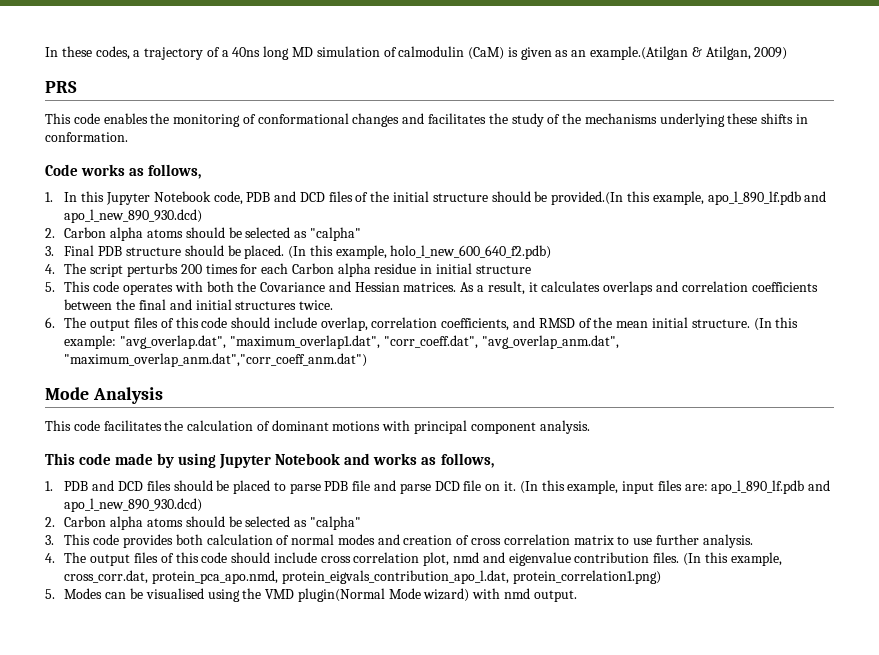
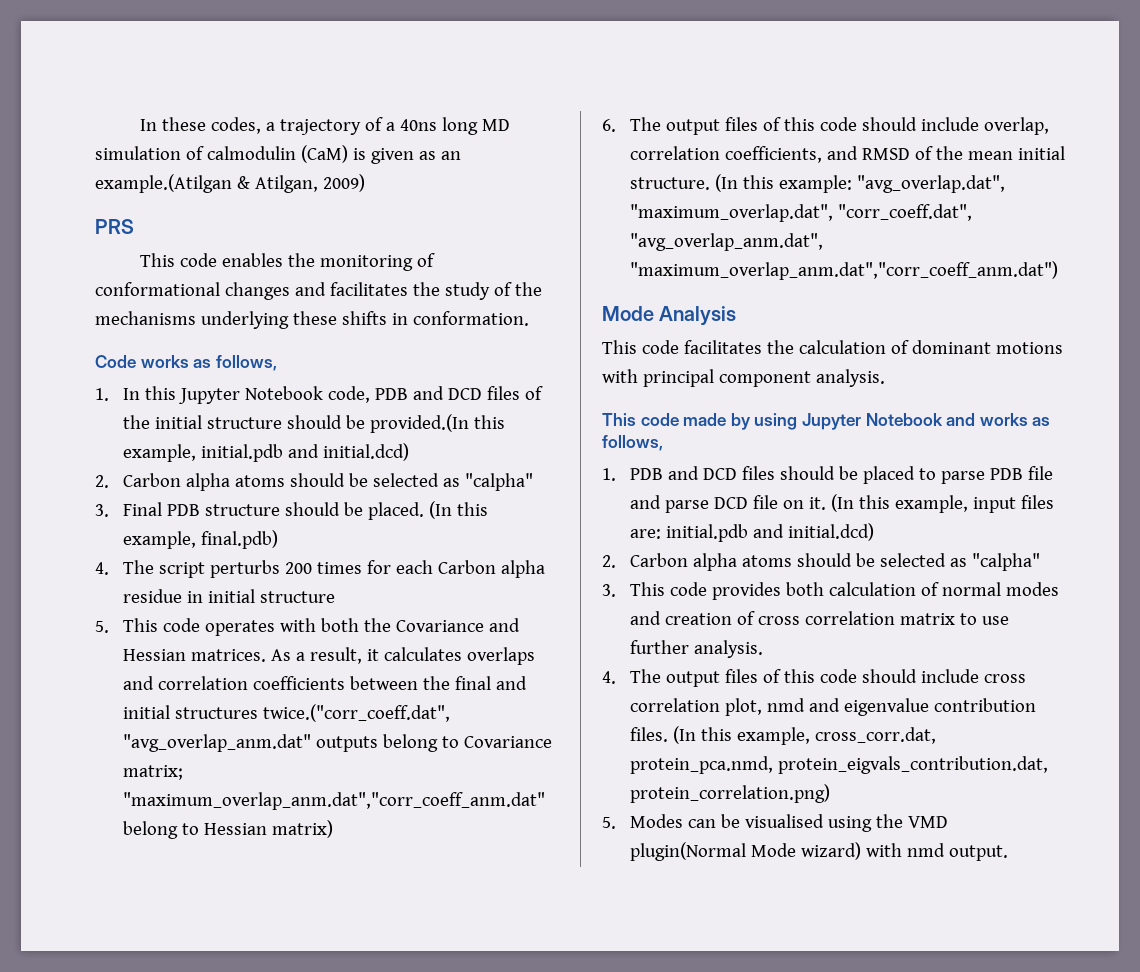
[707,191,827,205] [64,209,203,223] apo_l_890_lf.pdb and apo_l_new_890_930.dcd) -> [200,443,409,462] initial.pdb and initial.dcd)
[390,245,552,259] holo_l_new_600_640_f2.pdb) -> [200,530,278,549] final.pdb)
[299,300,334,310] twice. -> [262,704,450,722] [122,734,552,752] [122,765,183,780] [122,792,545,810] [122,820,333,839] twice.("corr_coeff.dat", "avg_overlap_anm.dat" outputs belong to Covariance matrix; "maximum_overlap_anm.dat","corr_coeff_anm.dat" belong to Hessian matrix)
[230,335,381,349] "maximum_overlap1.dat", -> [629,204,833,222] "maximum_overlap.dat",
[711,480,831,494] [64,498,203,512] apo_l_890_lf.pdb and apo_l_new_890_930.dcd) -> [665,523,874,542] initial.pdb and initial.dcd)
[152,570,661,584] protein_pca_apo.nmd, protein_eigvals_contribution_apo_l.dat, protein_correlation1.png) -> [629,756,1048,774] [629,784,830,803] protein_pca.nmd, protein_eigvals_contribution.dat, protein_correlation.png)

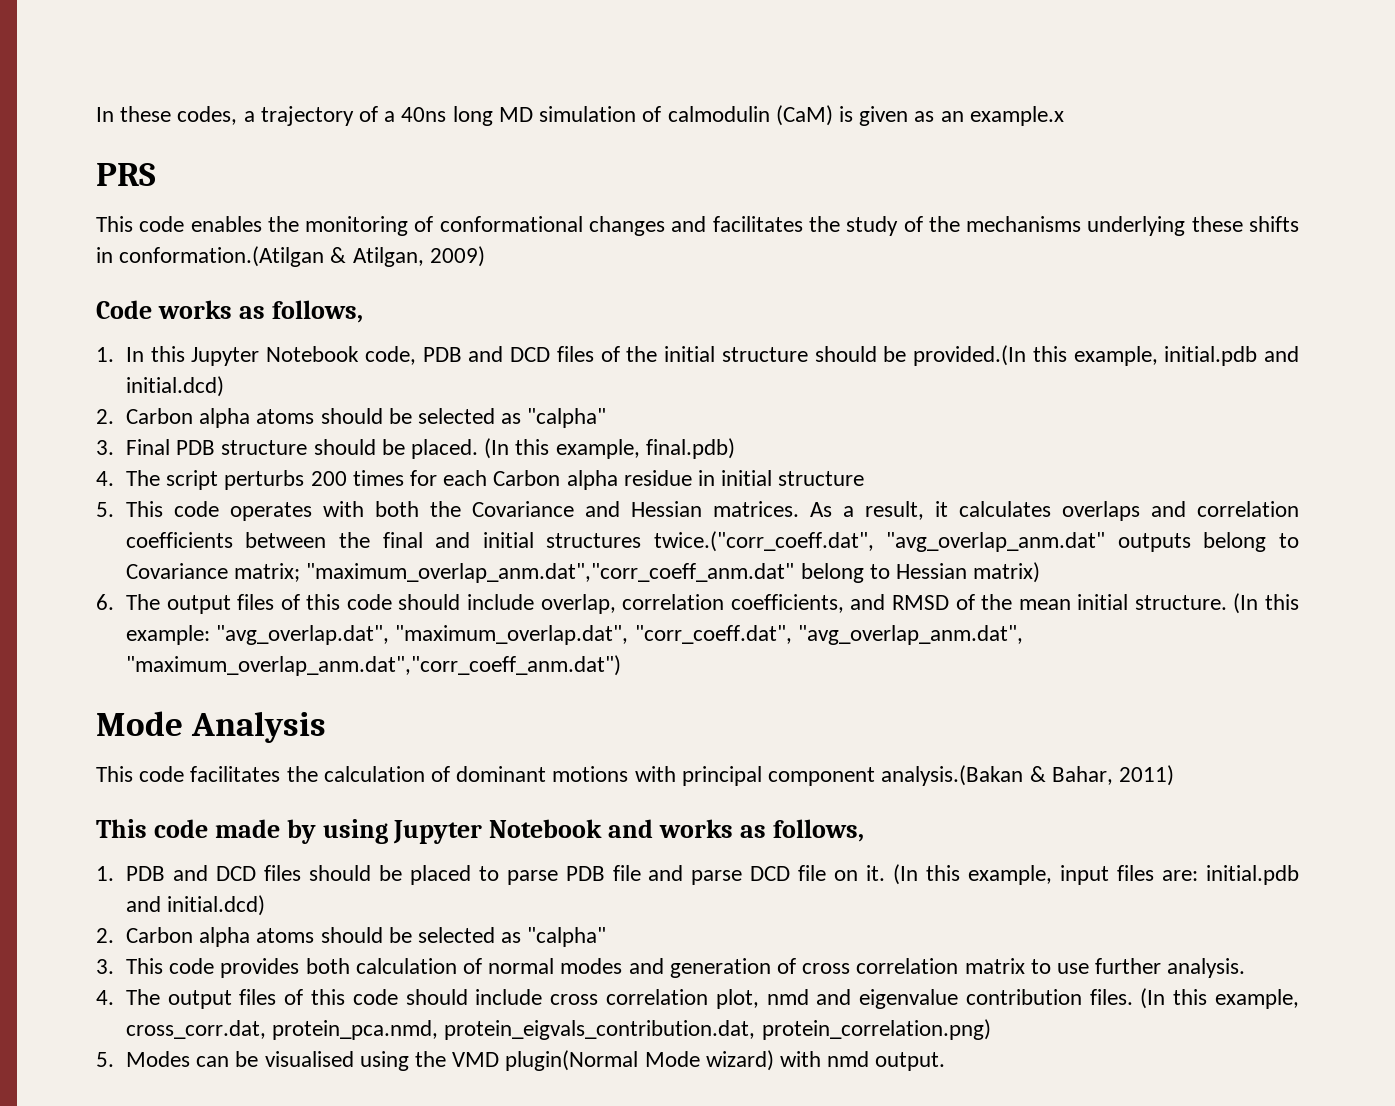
[95,174,365,193] example.(Atilgan & Atilgan, 2009) -> [969,106,1064,126] example.x
[412,311,529,326] conformation. -> [119,246,485,267] conformation.(Atilgan & Atilgan, 2009)
[815,369,885,387] analysis. -> [881,765,1174,786] analysis.(Bakan & Bahar, 2011)
[664,613,732,625] creation -> [669,958,771,978] generation

